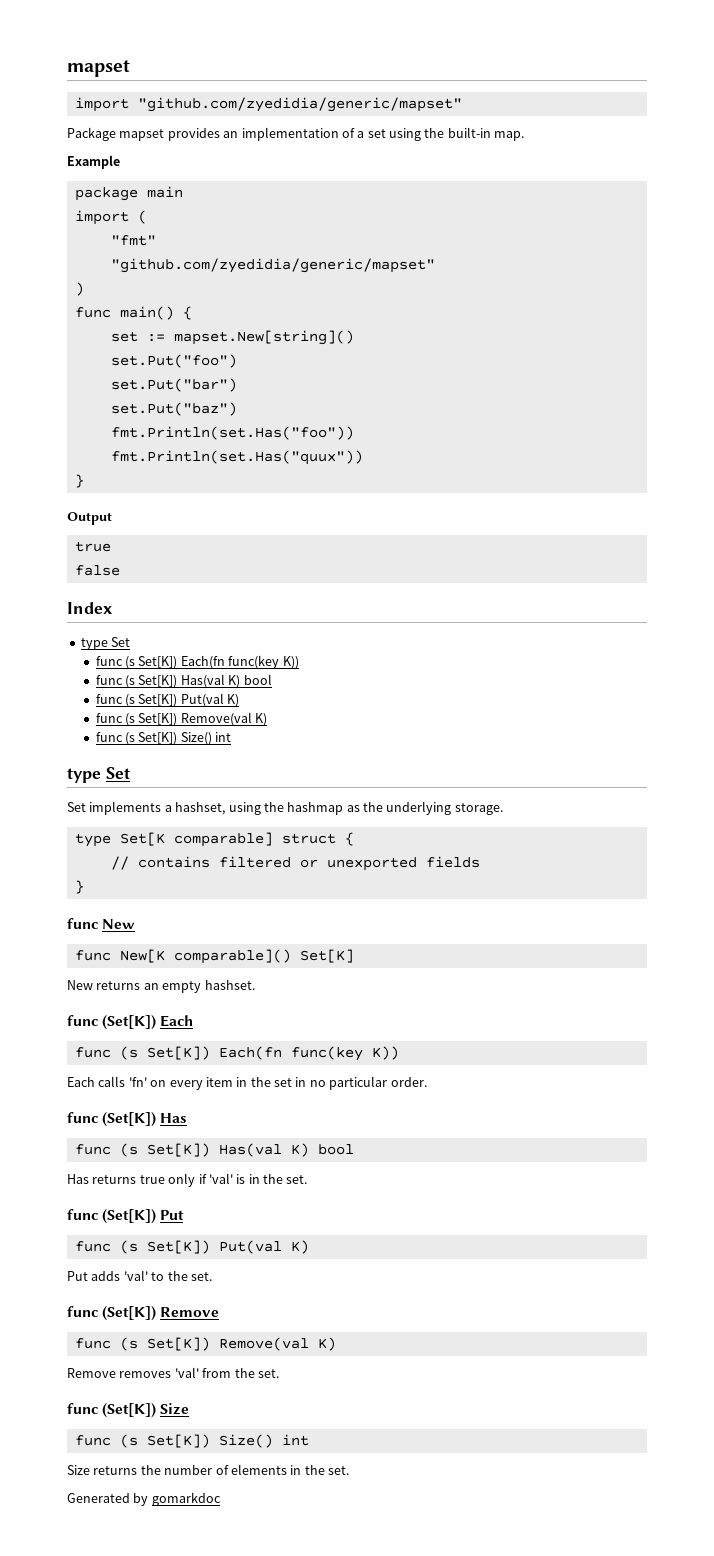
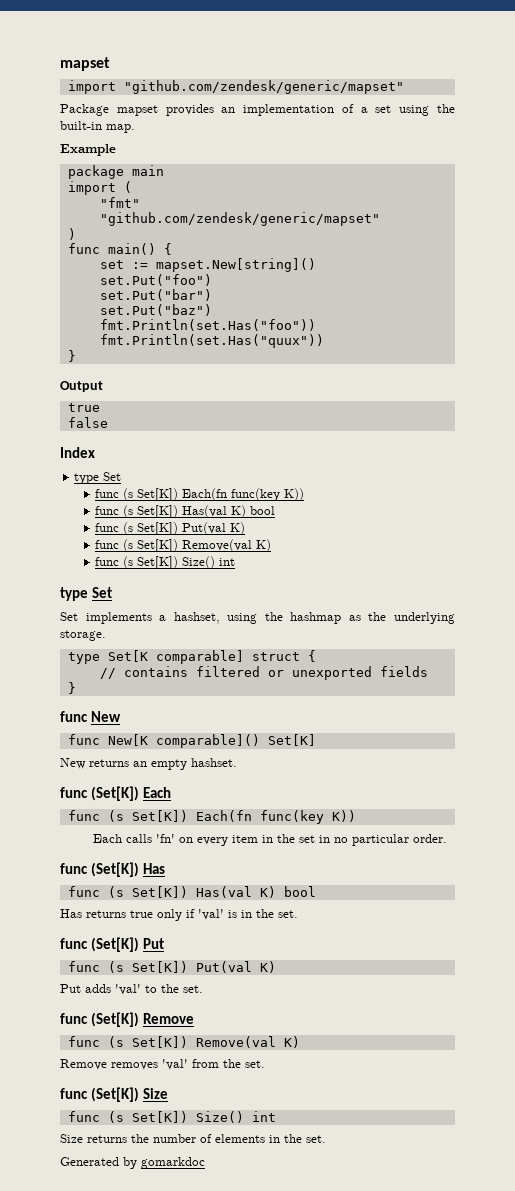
[137,97,462,112] "github.com/zyedidia/generic/mapset" -> [123,80,404,94] "github.com/zendesk/generic/mapset"
[110,258,435,273] "github.com/zyedidia/generic/mapset" -> [99,212,380,226] "github.com/zendesk/generic/mapset"

